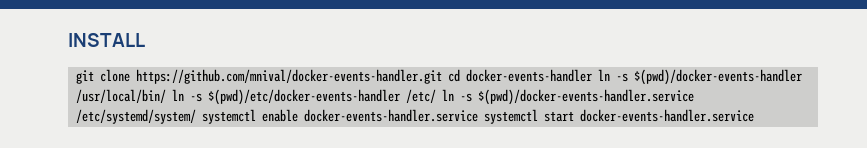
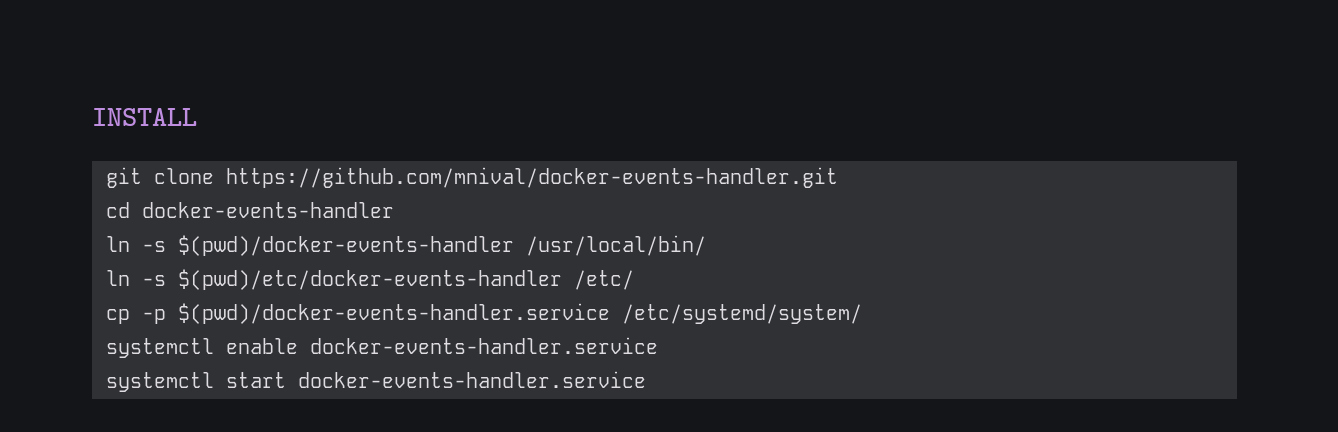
(443, 76) none -> (838, 177) //
(593, 75) none -> (394, 210) //
(167, 96) none -> (706, 245) //
[442,89,473,102] ln -s -> [105,309,166,324] // cp -p
(197, 116) none -> (862, 314) //
(479, 115) none -> (658, 345) //

